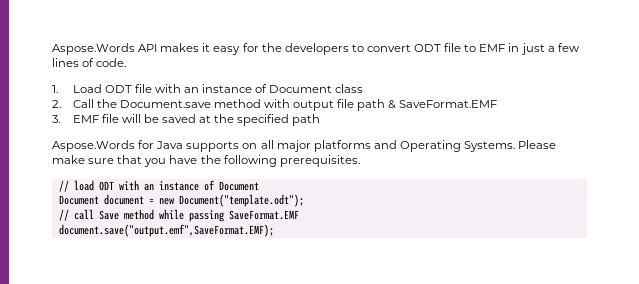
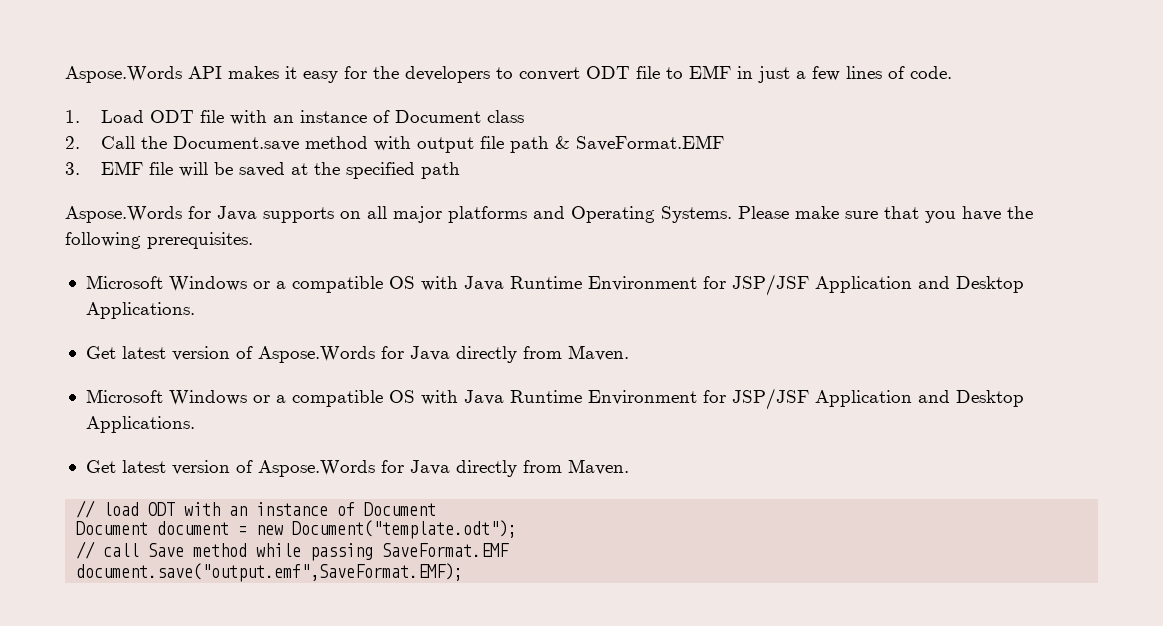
(360, 161) none -> [85,274,1024,296] [85,302,195,319] [85,345,629,363] [85,388,1024,410] [85,416,195,433] [85,459,629,477] // Microsoft Windows or a compatible OS with Java Runtime Environment for JSP/JSF Application and Desktop Applications. // Get latest version of Aspose.Words for Java directly from Maven. // Microsoft Windows or a compatible OS with Java Runtime Environment for JSP/JSF Application and Desktop Applications. // Get latest version of Aspose.Words for Java directly from Maven.

